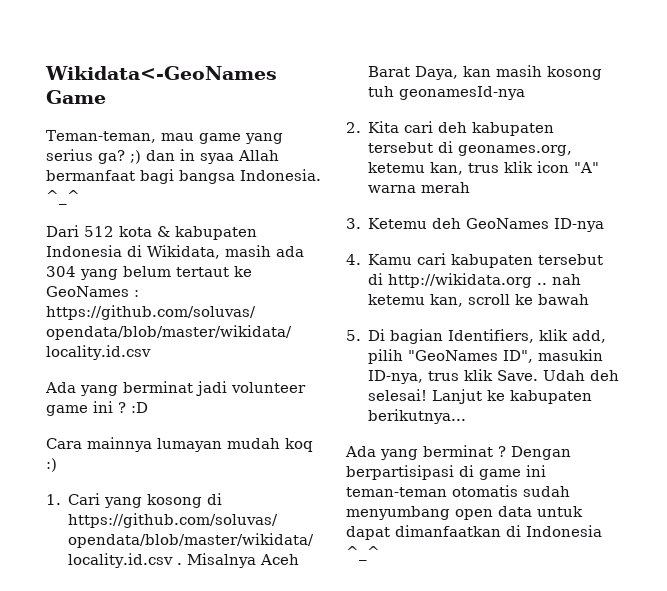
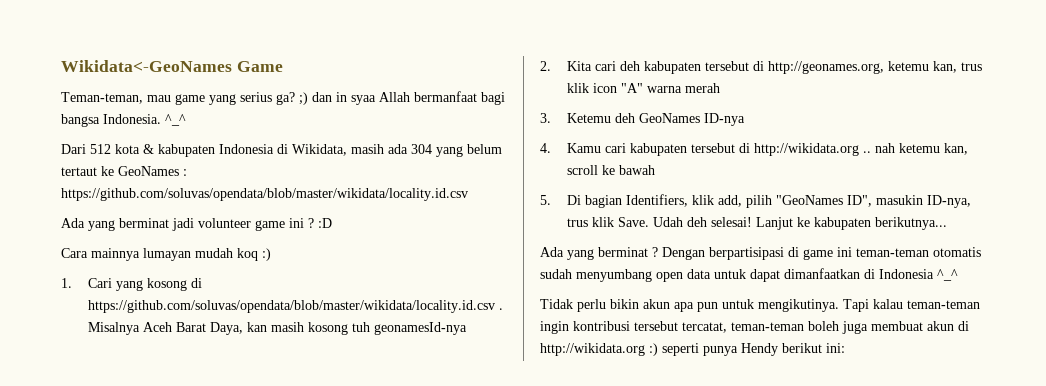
[458,145,573,156] geonames.org, -> [767,61,884,74] http://geonames.org,
(380, 553) none -> [540,299,980,312] [540,321,969,334] [540,343,845,356] // Tidak perlu bikin akun apa pun untuk mengikutinya. Tapi kalau teman-teman ingin kontribusi tersebut tercatat, teman-teman boleh juga membuat akun di http://wikidata.org :) seperti punya Hendy berikut ini:

